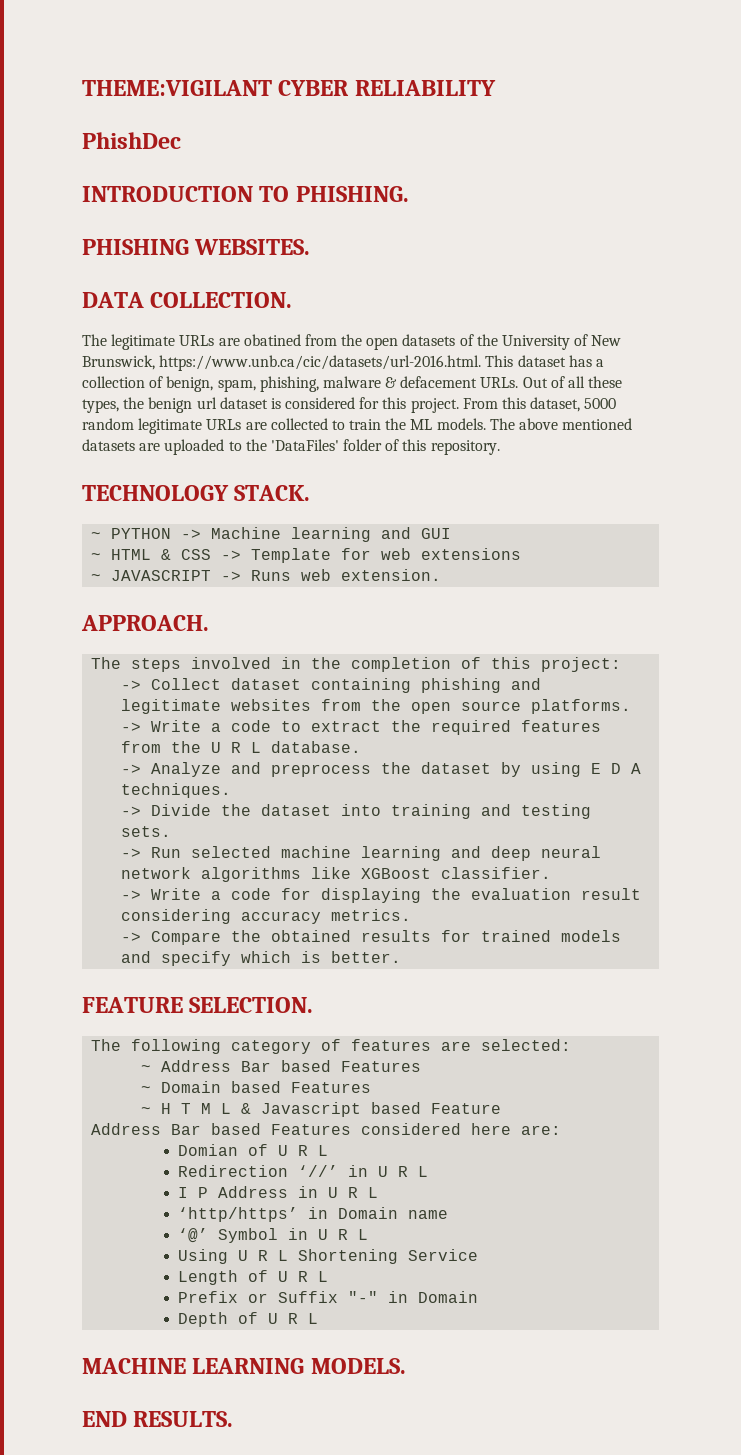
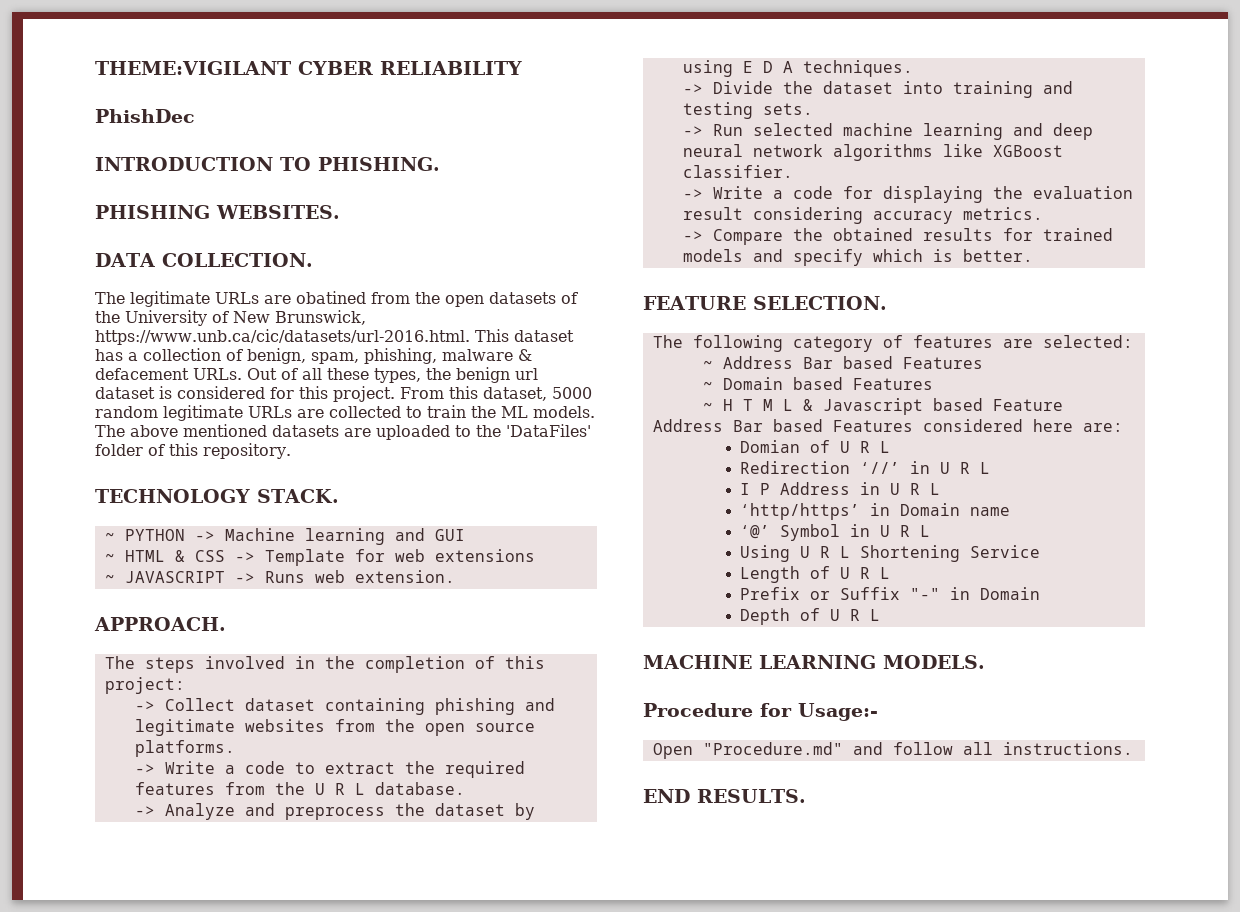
(406, 1366) none -> [643,703,878,721] [652,742,1133,759] // Procedure for Usage:- // Open "Procedure.md" and follow all instructions.

